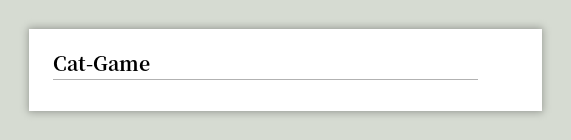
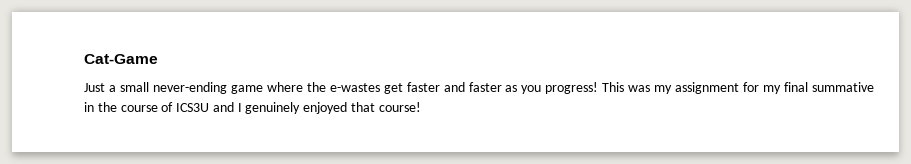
(150, 63) none -> [84,82,875,94] [84,102,421,114] // Just a small never-ending game where the e-wastes get faster and faster as you progress! This was my assignment for my final summative in the course of ICS3U and I genuinely enjoyed that course!

